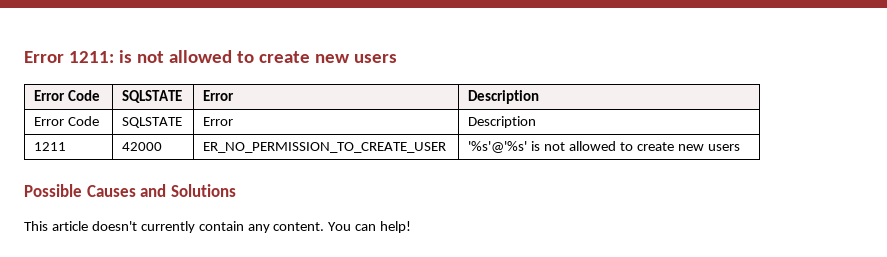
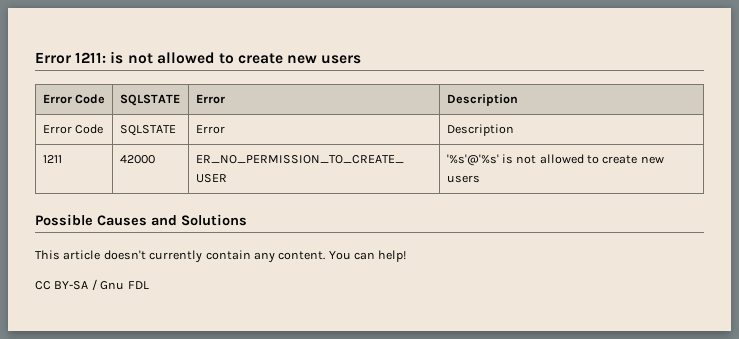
(412, 227) none -> [35,279,149,290] // CC BY-SA / Gnu FDL

